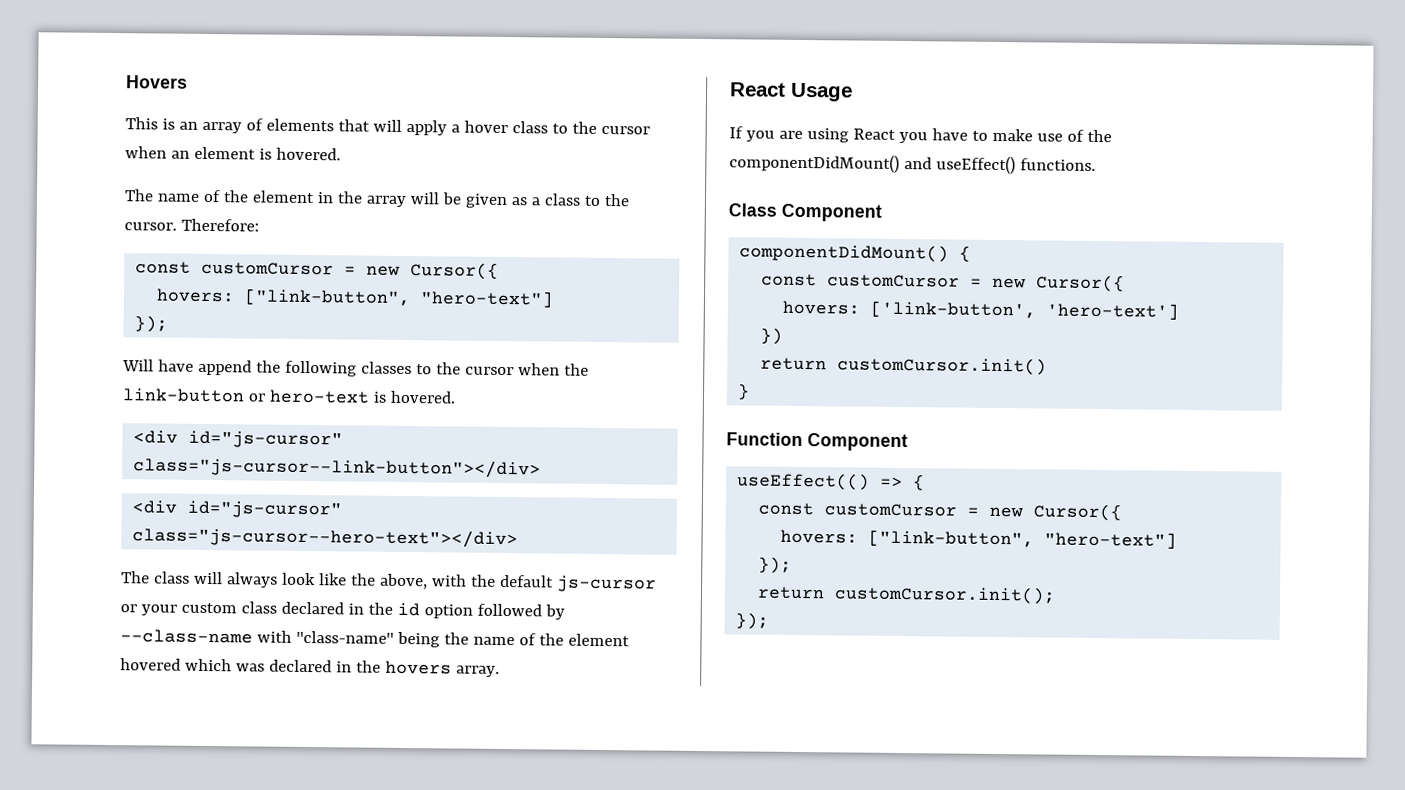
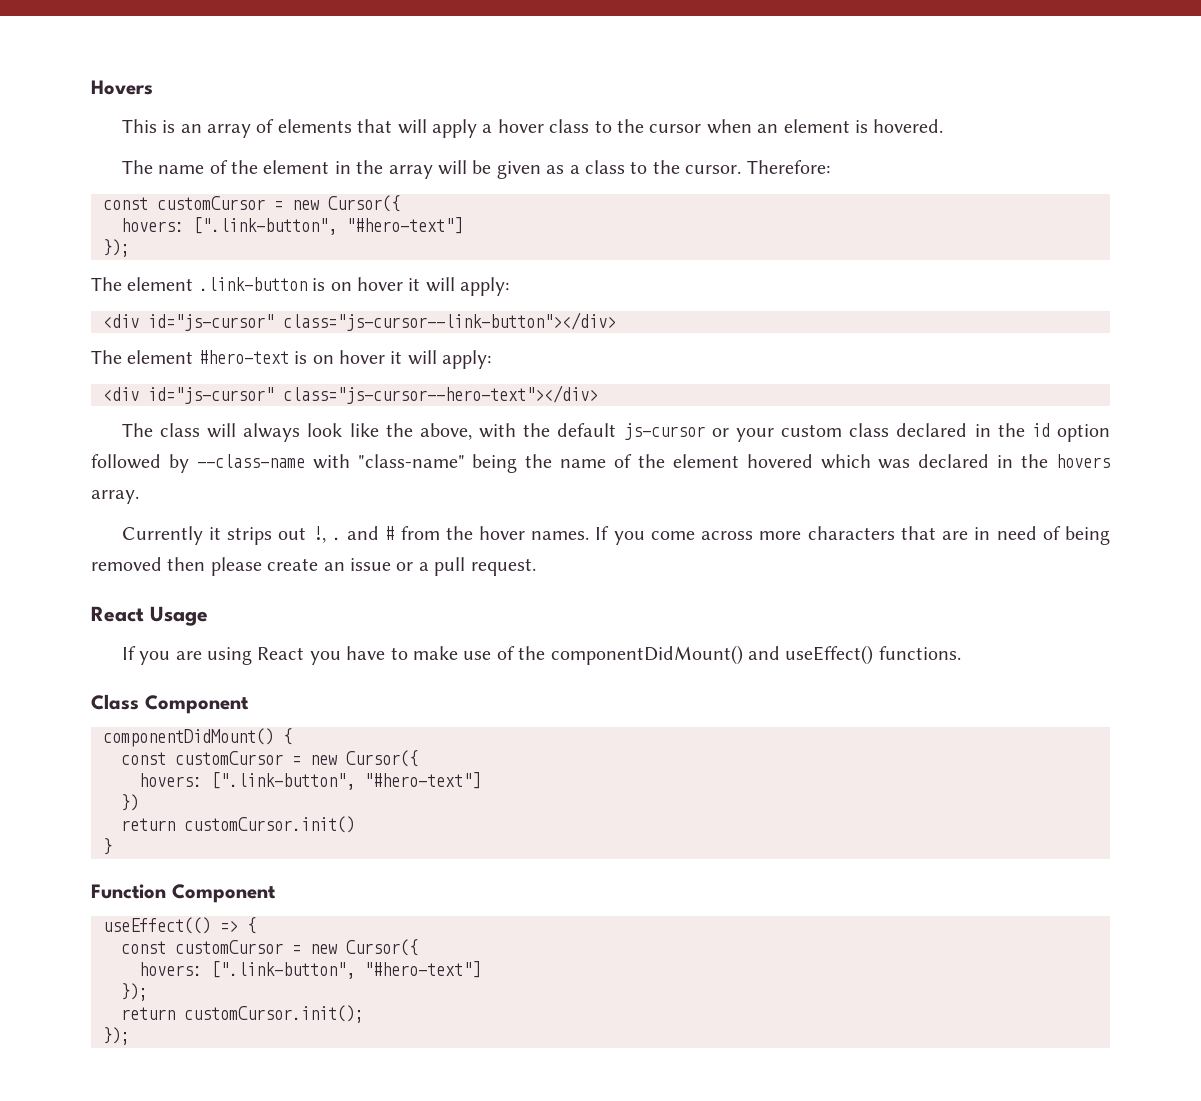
[244,288,555,308] [134,315,169,333] [122,359,589,377] [122,388,456,404] [133,430,344,449] [133,457,542,479] ["link-button", "hero-text"] // }); // Will have append the following classes to the cursor when the link-button or hero-text is hovered. // <div id="js-cursor" class="js-cursor--link-button"></div> -> [193,217,463,235] [103,239,130,257] [91,277,510,296] [103,312,616,331] [91,350,492,369] [".link-button", "#hero-text"] // }); // The element .link-button is on hover it will apply: // <div id="js-cursor" class="js-cursor--link-button"></div> // The element #hero-text is on hover it will apply:
(500, 671) none -> [121,526,1111,545] [91,557,536,576] // Currently it strips out !, . and # from the hover names. If you come across more characters that are in need of being removed then please create an issue or a pull request.
[870,300,1180,320] ['link-button', 'hero-text'] -> [211,772,481,790] [".link-button", "#hero-text"]
[868,529,1178,549] ["link-button", "hero-text"] -> [211,961,481,979] [".link-button", "#hero-text"]

